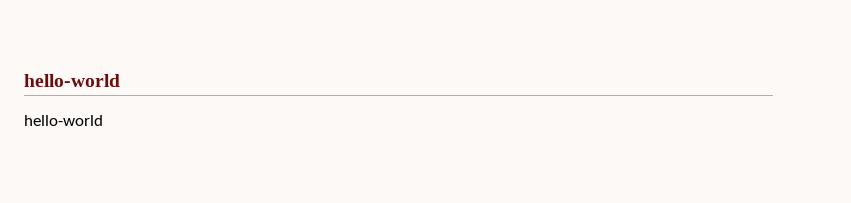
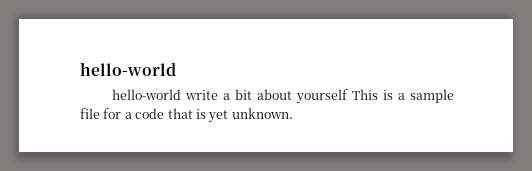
(103, 120) none -> [185,89,455,104] [80,108,293,123] write a bit about yourself This is a sample file for a code that is yet unknown.

